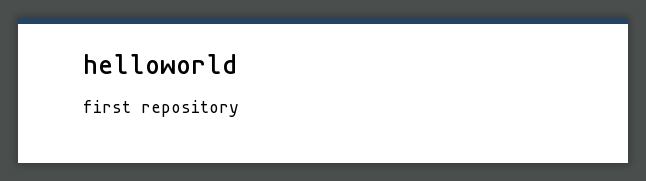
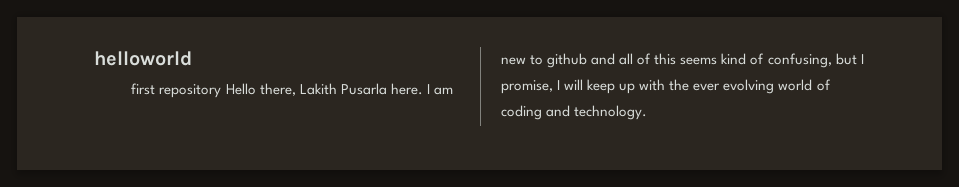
(239, 108) none -> [225,83,453,96] [501,53,864,68] [501,79,831,94] [501,105,648,120] Hello there, Lakith Pusarla here. I am new to github and all of this seems kind of confusing, but I promise, I will keep up with the ever evolving world of coding and technology.

